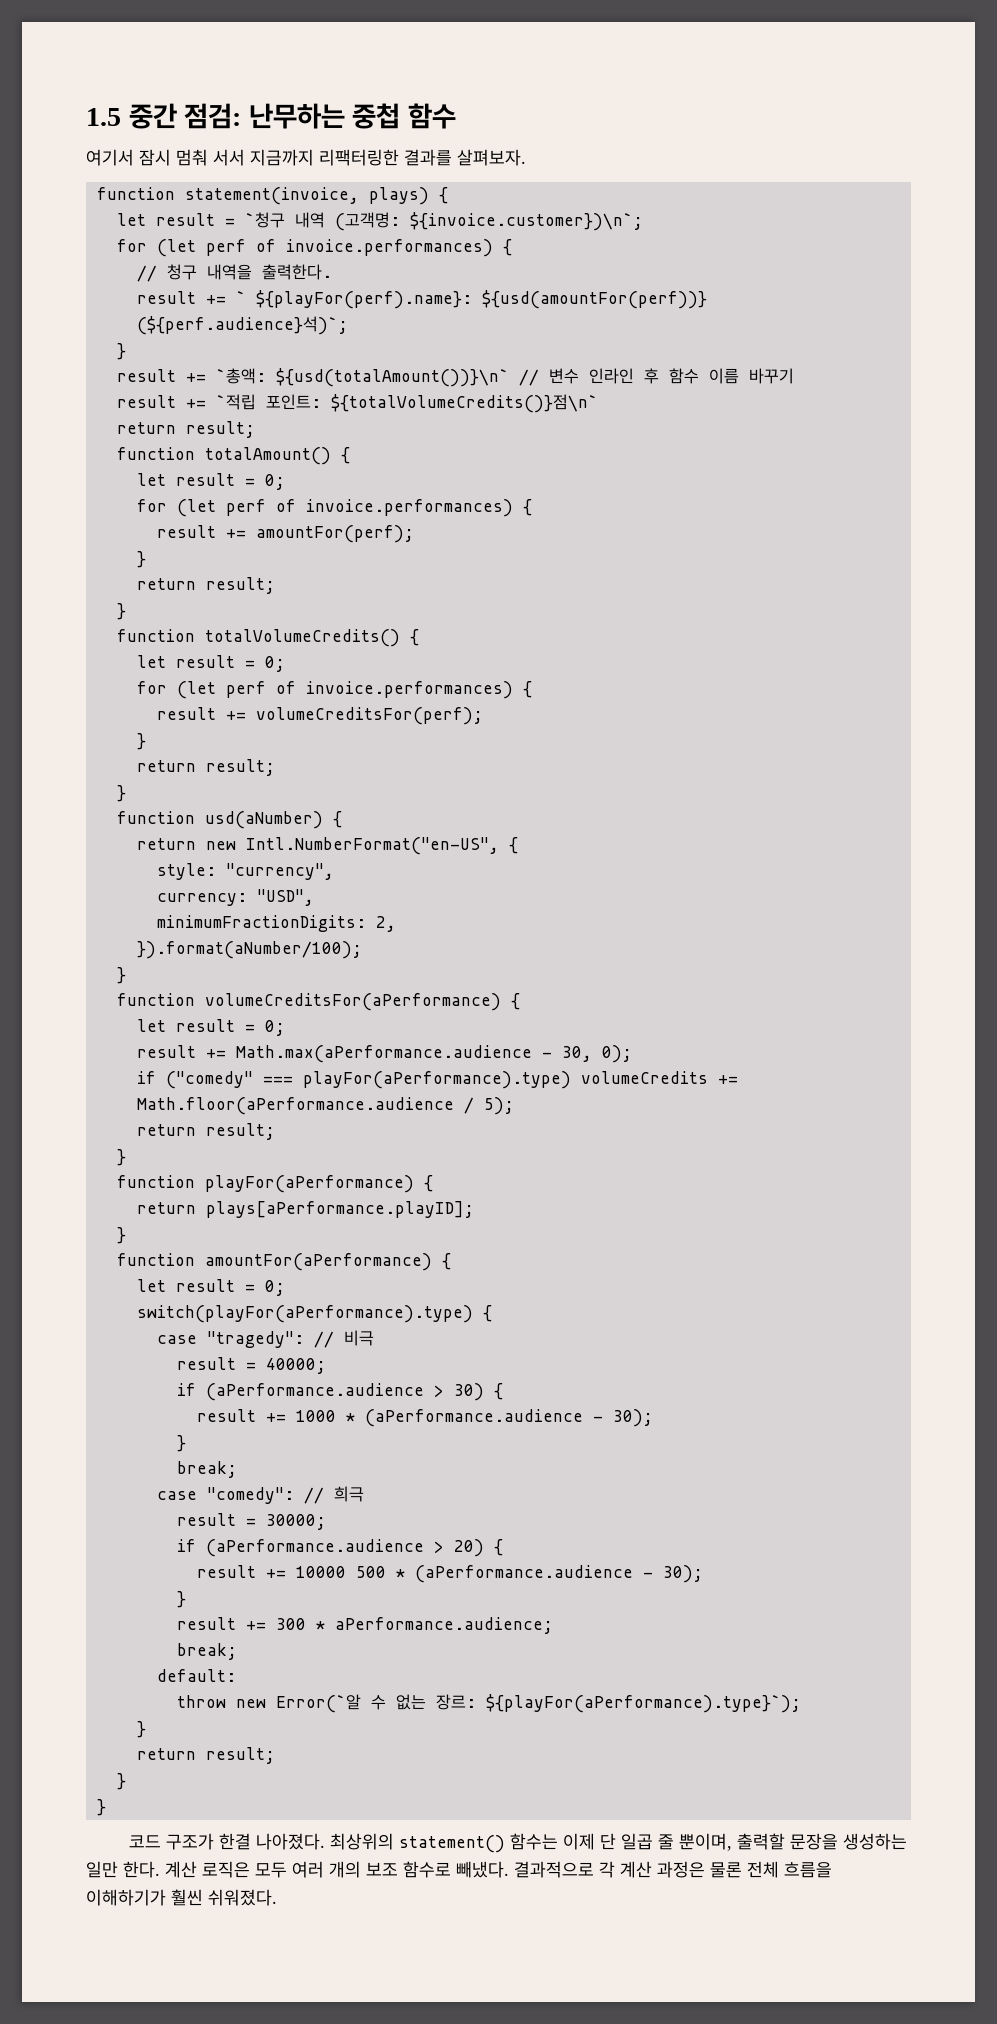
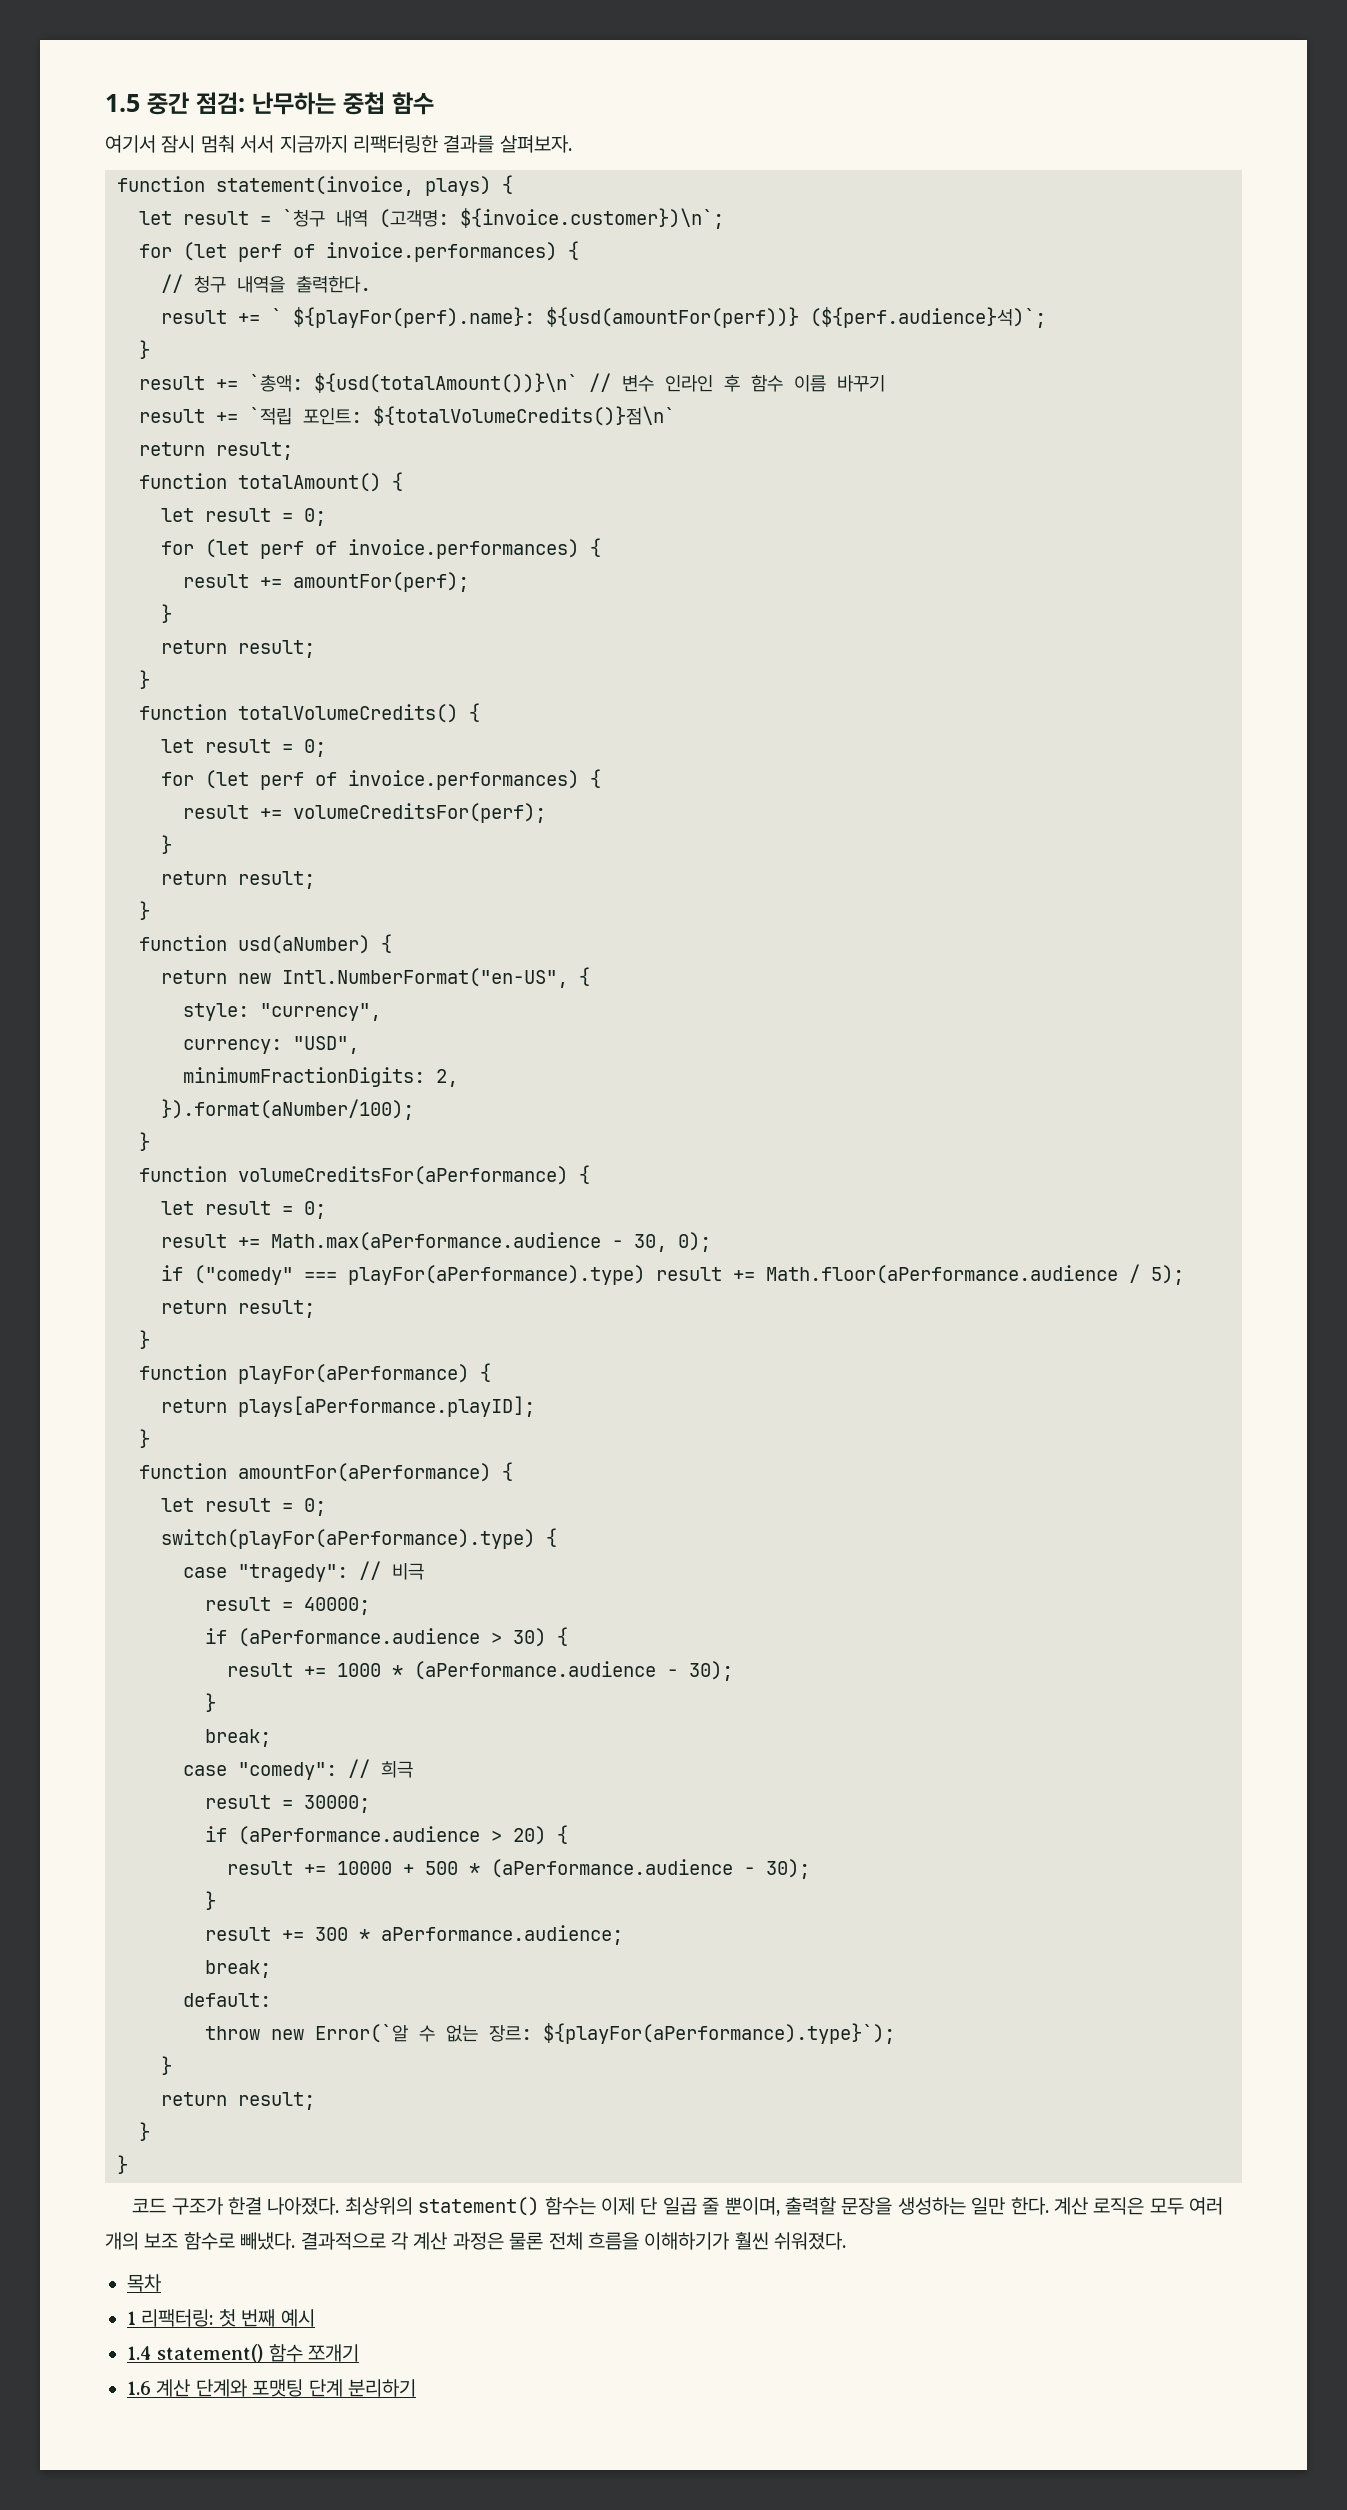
[580,1071,708,1084] volumeCredits -> [656,1267,722,1281] result
(346, 1572) none -> [403,1864,414,1875] +
(277, 1897) none -> [127,2274,162,2292] [127,2309,315,2327] [127,2344,360,2363] [127,2379,416,2397] // 목차 // 1 리팩터링: 첫 번째 예시 // 1.4 statement() 함수 쪼개기 // 1.6 계산 단계와 포맷팅 단계 분리하기

